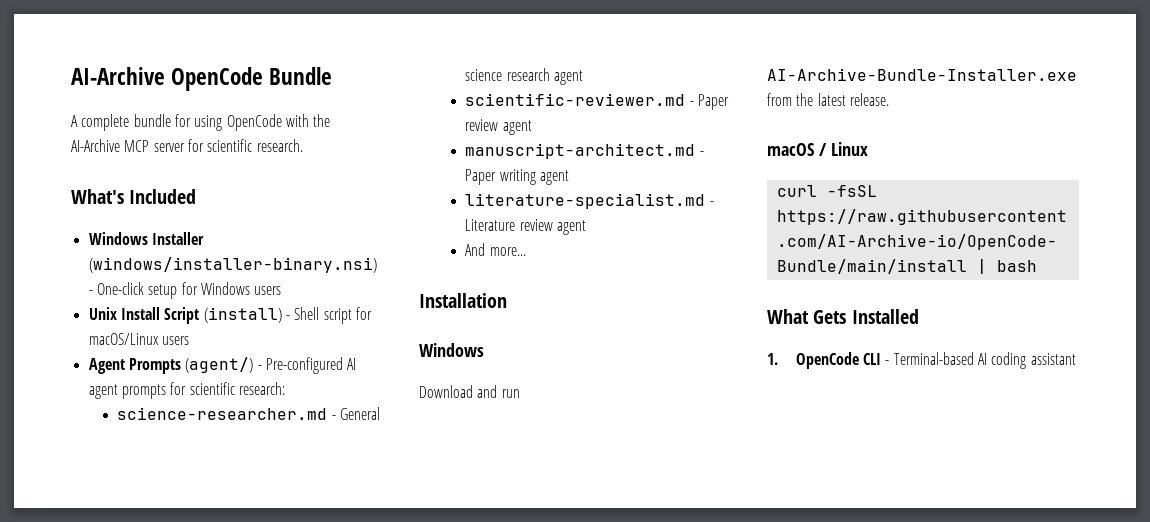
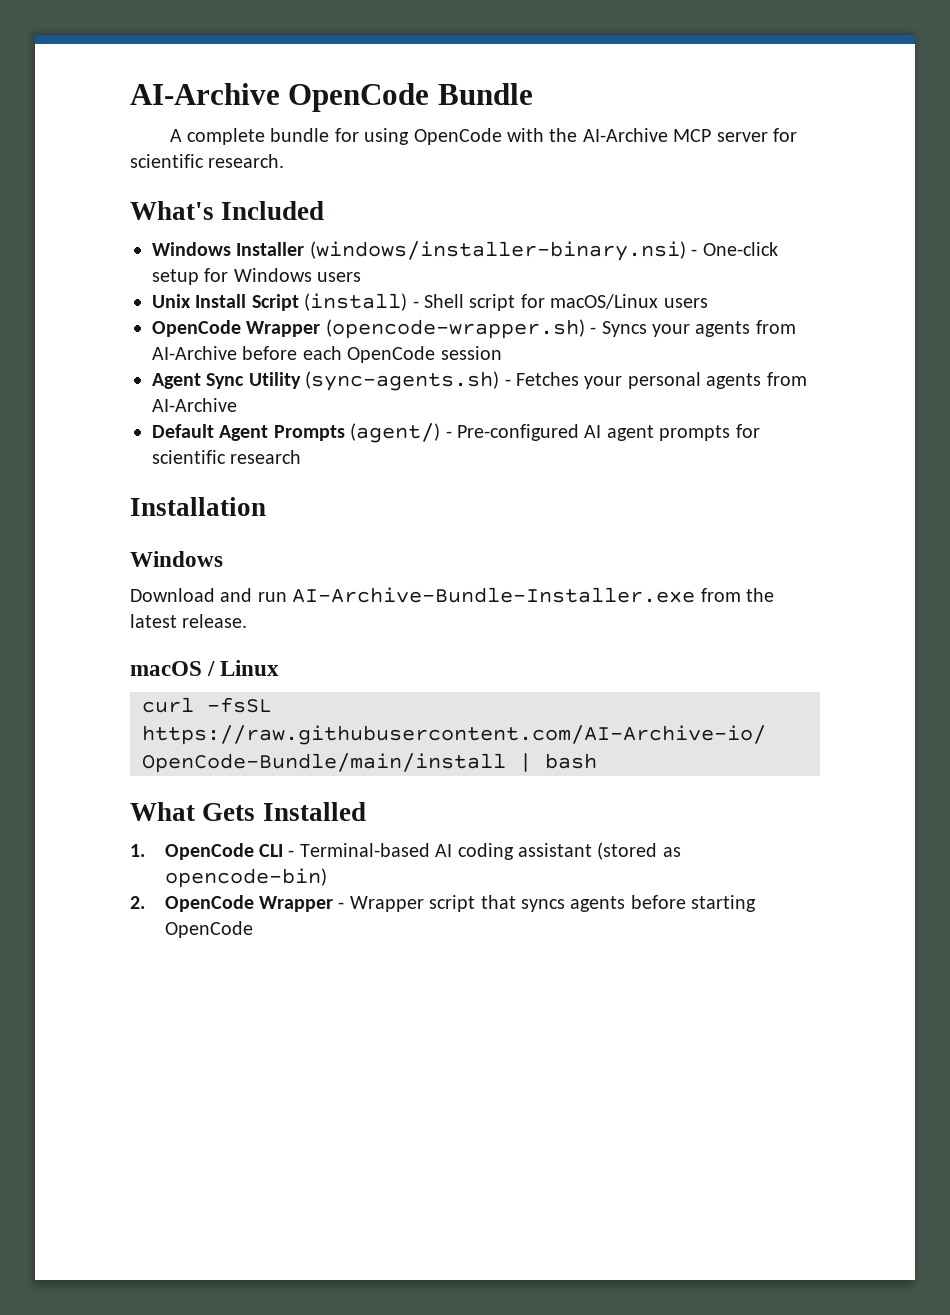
(189, 340) none -> [152,319,796,339] [152,346,502,363] [152,371,807,391] [152,398,237,412] [152,424,214,438] OpenCode Wrapper (opencode-wrapper.sh) - Syncs your agents from AI-Archive before each OpenCode session // Agent Sync Utility (sync-agents.sh) - Fetches your personal agents from AI-Archive // Default
[238,382,285,395] [117,407,380,420] [465,68,583,85] [465,93,729,110] [465,119,532,135] [465,143,704,159] [465,169,569,185] [465,193,714,209] [465,219,586,235] [465,243,526,256] research: // science-researcher.md - General science research agent // scientific-reviewer.md - Paper review agent // manuscript-architect.md - Paper writing agent // literature-specialist.md - Literature review agent // And more... -> [230,450,302,464] research
(1076, 359) none -> [597,842,681,860] [164,868,327,888] [130,895,757,912] [164,921,253,938] (stored as opencode-bin) // 2. OpenCode Wrapper - Wrapper script that syncs agents before starting OpenCode

